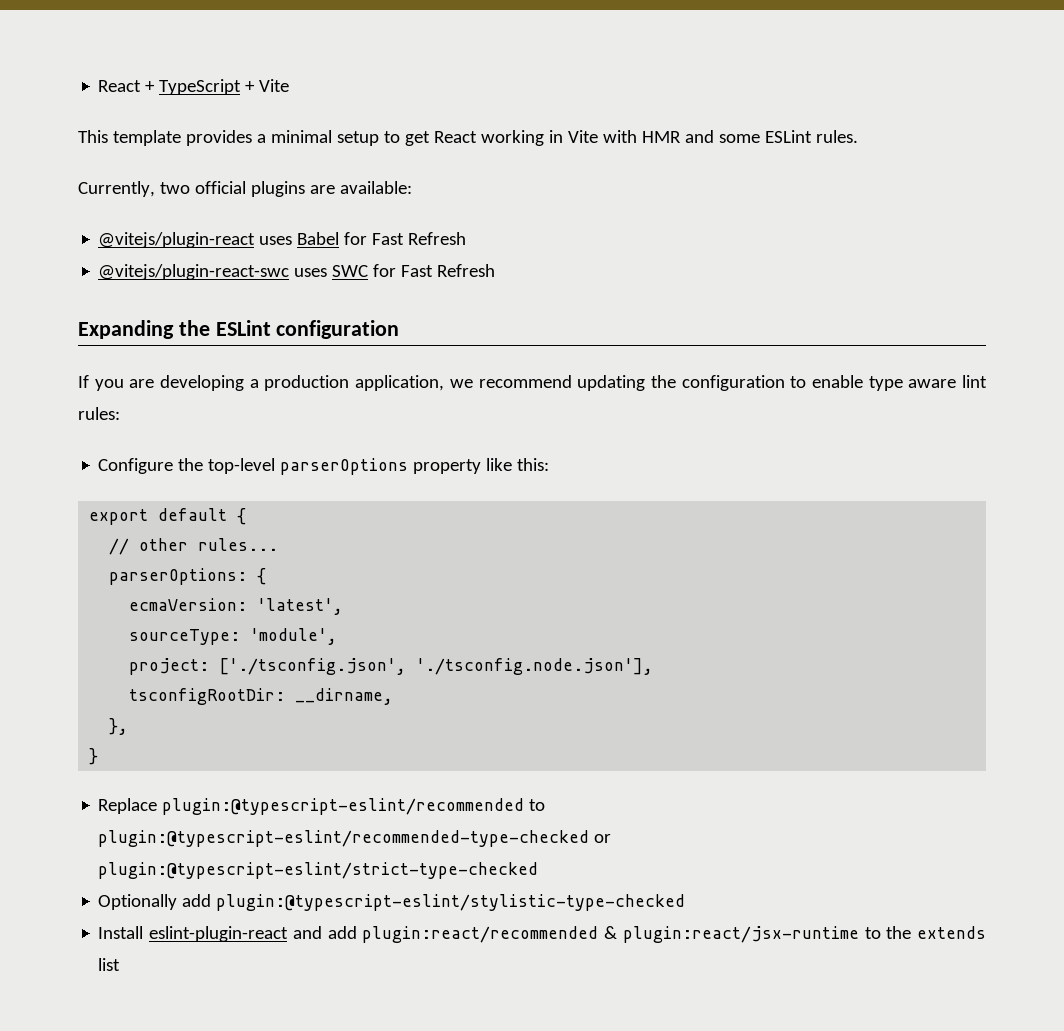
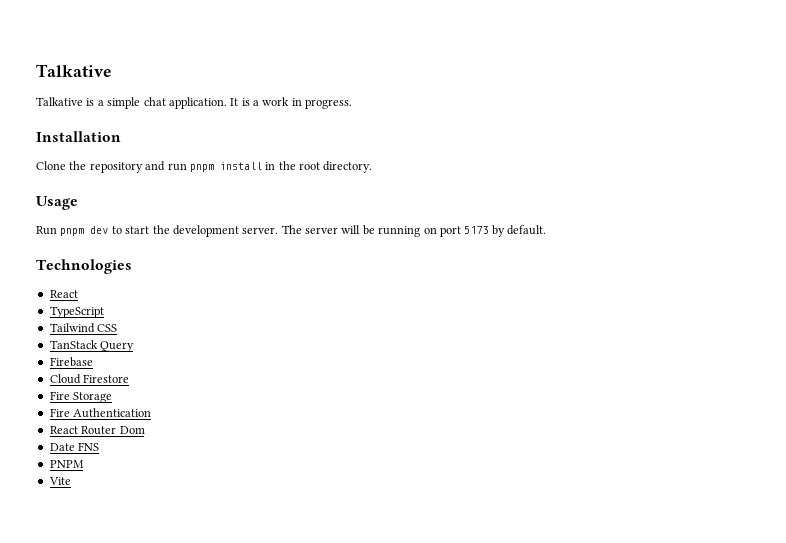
[98,80,156,92] React + -> [36,64,112,77] [36,97,353,109] [36,131,121,142] [36,161,373,173] [36,196,78,210] [36,225,546,237] [36,259,132,274] [49,290,78,298] Talkative // Talkative is a simple chat application. It is a work in progress. // Installation // Clone the repository and run pnpm install in the root directory. // Usage // Run pnpm dev to start the development server. The server will be running on port 5173 by default. // Technologies // React //
[245,79,290,92] [78,130,858,146] [78,181,412,197] [98,232,467,248] [98,264,496,280] [78,320,400,339] [78,375,987,391] [78,407,120,420] [98,458,550,475] [89,508,247,525] [109,538,279,555] [109,568,267,585] [129,598,344,615] [129,628,338,645] [129,658,654,675] [129,688,394,705] [109,718,129,735] [89,748,99,765] [98,798,546,815] [98,830,612,847] [98,862,539,879] [98,894,686,911] [98,926,987,943] [98,958,121,971] + Vite // This template provides a minimal setup to get React working in Vite with HMR and some ESLint rules. // Currently, two official plugins are available: // @vitejs/plugin-react uses Babel for Fast Refresh // @vitejs/plugin-react-swc uses SWC for Fast Refresh // Expanding the ESLint configuration // If you are developing a production application, we recommend updating the configuration to enable type aware lint rules: // Configure the top-level parserOptions property like this: // export default { // // other rules... // parserOptions: { // ecmaVersion: 'latest', // sourceType: 'module', // project: ['./tsconfig.json', './tsconfig.node.json'], // tsconfigRootDir: __dirname, // }, // } // Replace plugin:@typescript-eslint/recommended to plugin:@typescript-eslint/recommended-type-checked or plugin:@typescript-eslint/strict-type-checked // Optionally add plugin:@typescript-eslint/stylistic-type-checked // Install eslint-plugin-react and add plugin:react/recommended & plugin:react/jsx-runtime to the extends list -> [49,323,118,333] [49,340,135,352] [49,357,93,367] [49,374,130,384] [49,391,113,403] [49,408,152,418] [49,426,145,435] [49,442,100,451] [49,460,84,468] [48,477,71,485] // Tailwind CSS // TanStack Query // Firebase // Cloud Firestore // Fire Storage // Fire Authentication // React Router Dom // Date FNS // PNPM // Vite

